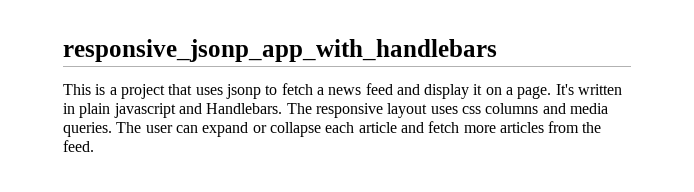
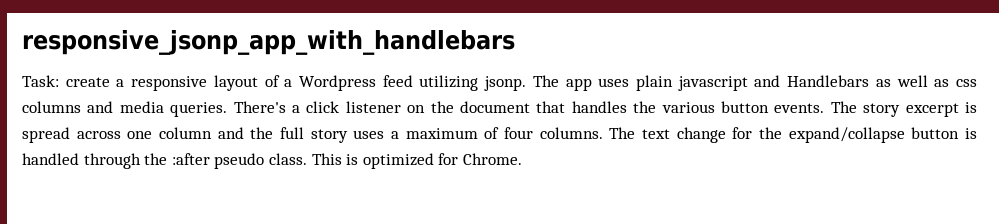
[63,83,623,99] [63,103,458,118] This is a project that uses jsonp to fetch a news feed and display it on a page. It's written in plain javascript and Handlebars. The responsive layout uses -> [22,75,950,91] Task: create a responsive layout of a Wordpress feed utilizing jsonp. The app uses plain javascript and Handlebars as well as
[116,121,602,137] [63,140,94,152] The user can expand or collapse each article and fetch more articles from the feed. -> [233,101,977,117] [22,127,977,143] [22,153,522,169] There's a click listener on the document that handles the various button events. The story excerpt is spread across one column and the full story uses a maximum of four columns. The text change for the expand/collapse button is handled through the :after pseudo class. This is optimized for Chrome.

